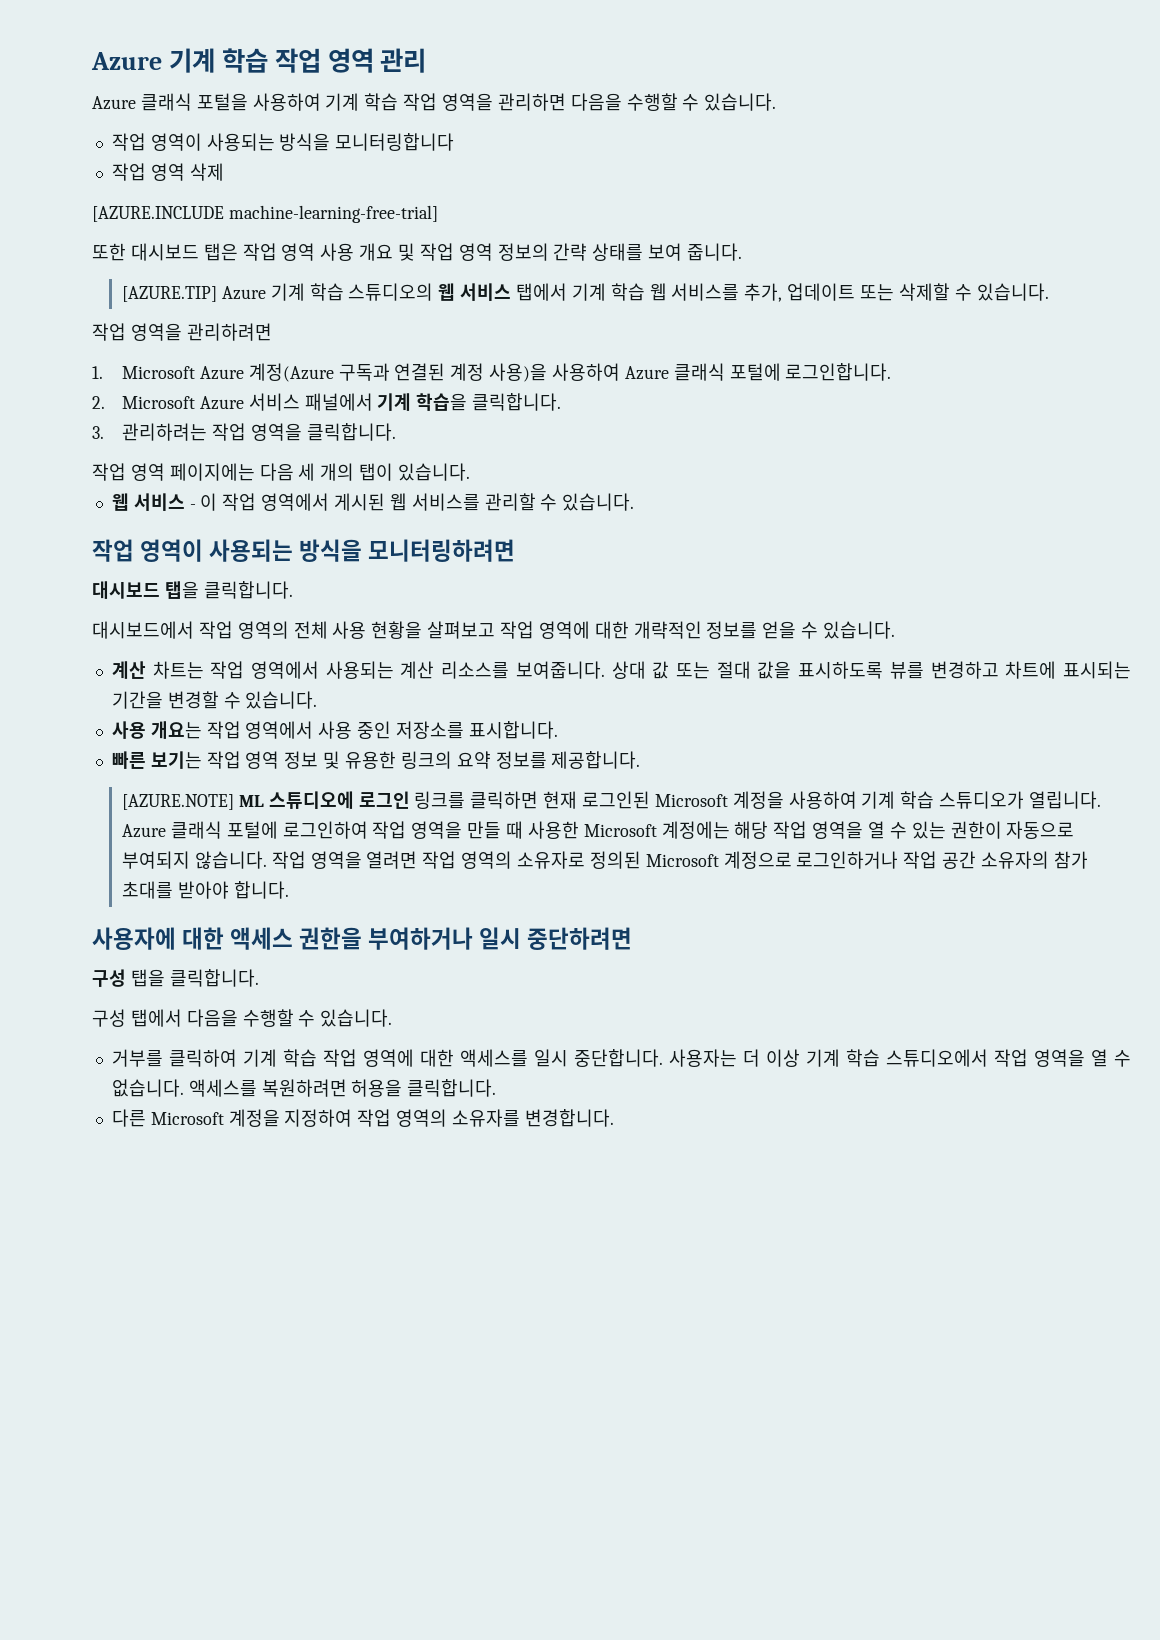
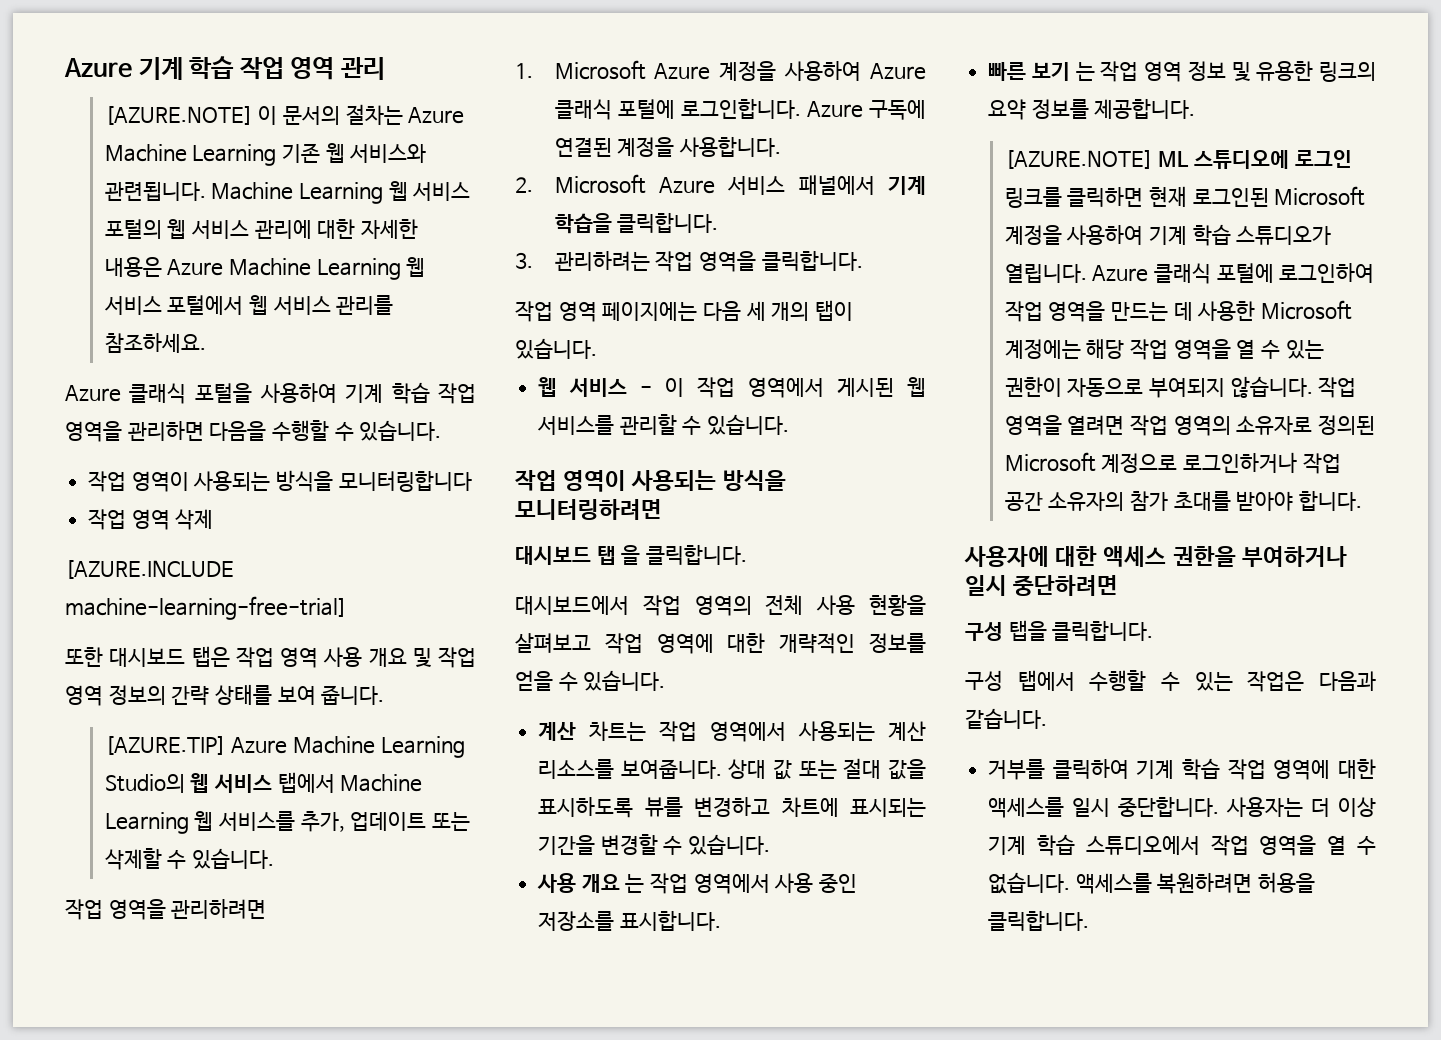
(427, 60) none -> [104,104,465,125] [104,143,427,166] [104,181,471,204] [104,219,418,239] [104,257,426,280] [103,295,394,315] [104,333,206,353] // [AZURE.NOTE] 이 문서의 절차는 Azure Machine Learning 기존 웹 서비스와 관련됩니다. Machine Learning 웹 서비스 포털의 웹 서비스 관리에 대한 자세한 내용은 Azure Machine Learning 웹 서비스 포털에서 웹 서비스 관리를 참조하세요.
[270,283,434,301] 기계 학습 스튜디오의 -> [292,736,465,758] [104,774,185,793] Machine Learning Studio의
[571,283,645,301] 기계 학습 -> [340,774,423,792] [104,812,189,834] Machine Learning
[248,363,548,382] 계정(Azure 구독과 연결된 계정 사용)을 -> [719,61,777,81] 계정을
(892, 372) none -> [806,100,926,120] [554,136,781,157] Azure 구독에 연결된 계정을 사용합니다.
[164,581,199,599] 탭을 -> [596,545,641,565] 탭 을
[150,721,202,739] 개요는 -> [581,874,645,893] 개요 는
[150,751,202,769] 보기는 -> [1031,62,1095,81] 보기 는
[467,821,523,839] 만들 때 -> [1110,302,1193,321] 만드는 데
[186,1009,393,1027] 다음을 수행할 수 있습니다. -> [1089,670,1376,692] [965,708,1047,729] 수행할 수 있는 작업은 다음과 같습니다.
[111,1109,614,1127] // 다른 Microsoft 계정을 지정하여 작업 영역의 소유자를 변경합니다. -> (1090, 920) none

